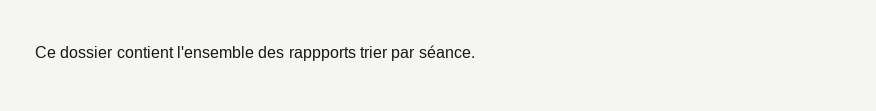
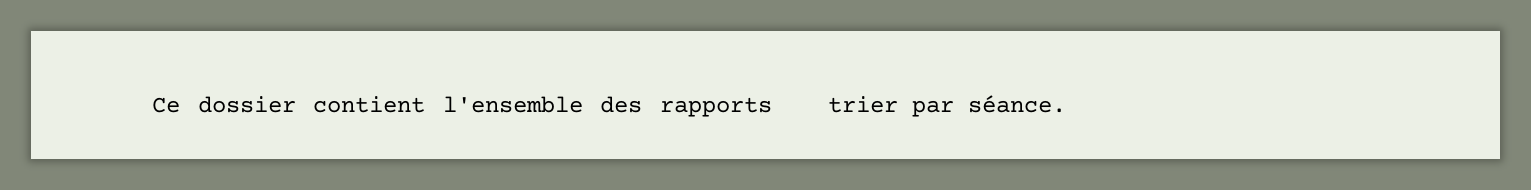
[288,47,356,61] rappports -> [660,97,772,117] rapports

